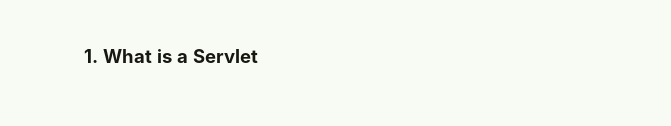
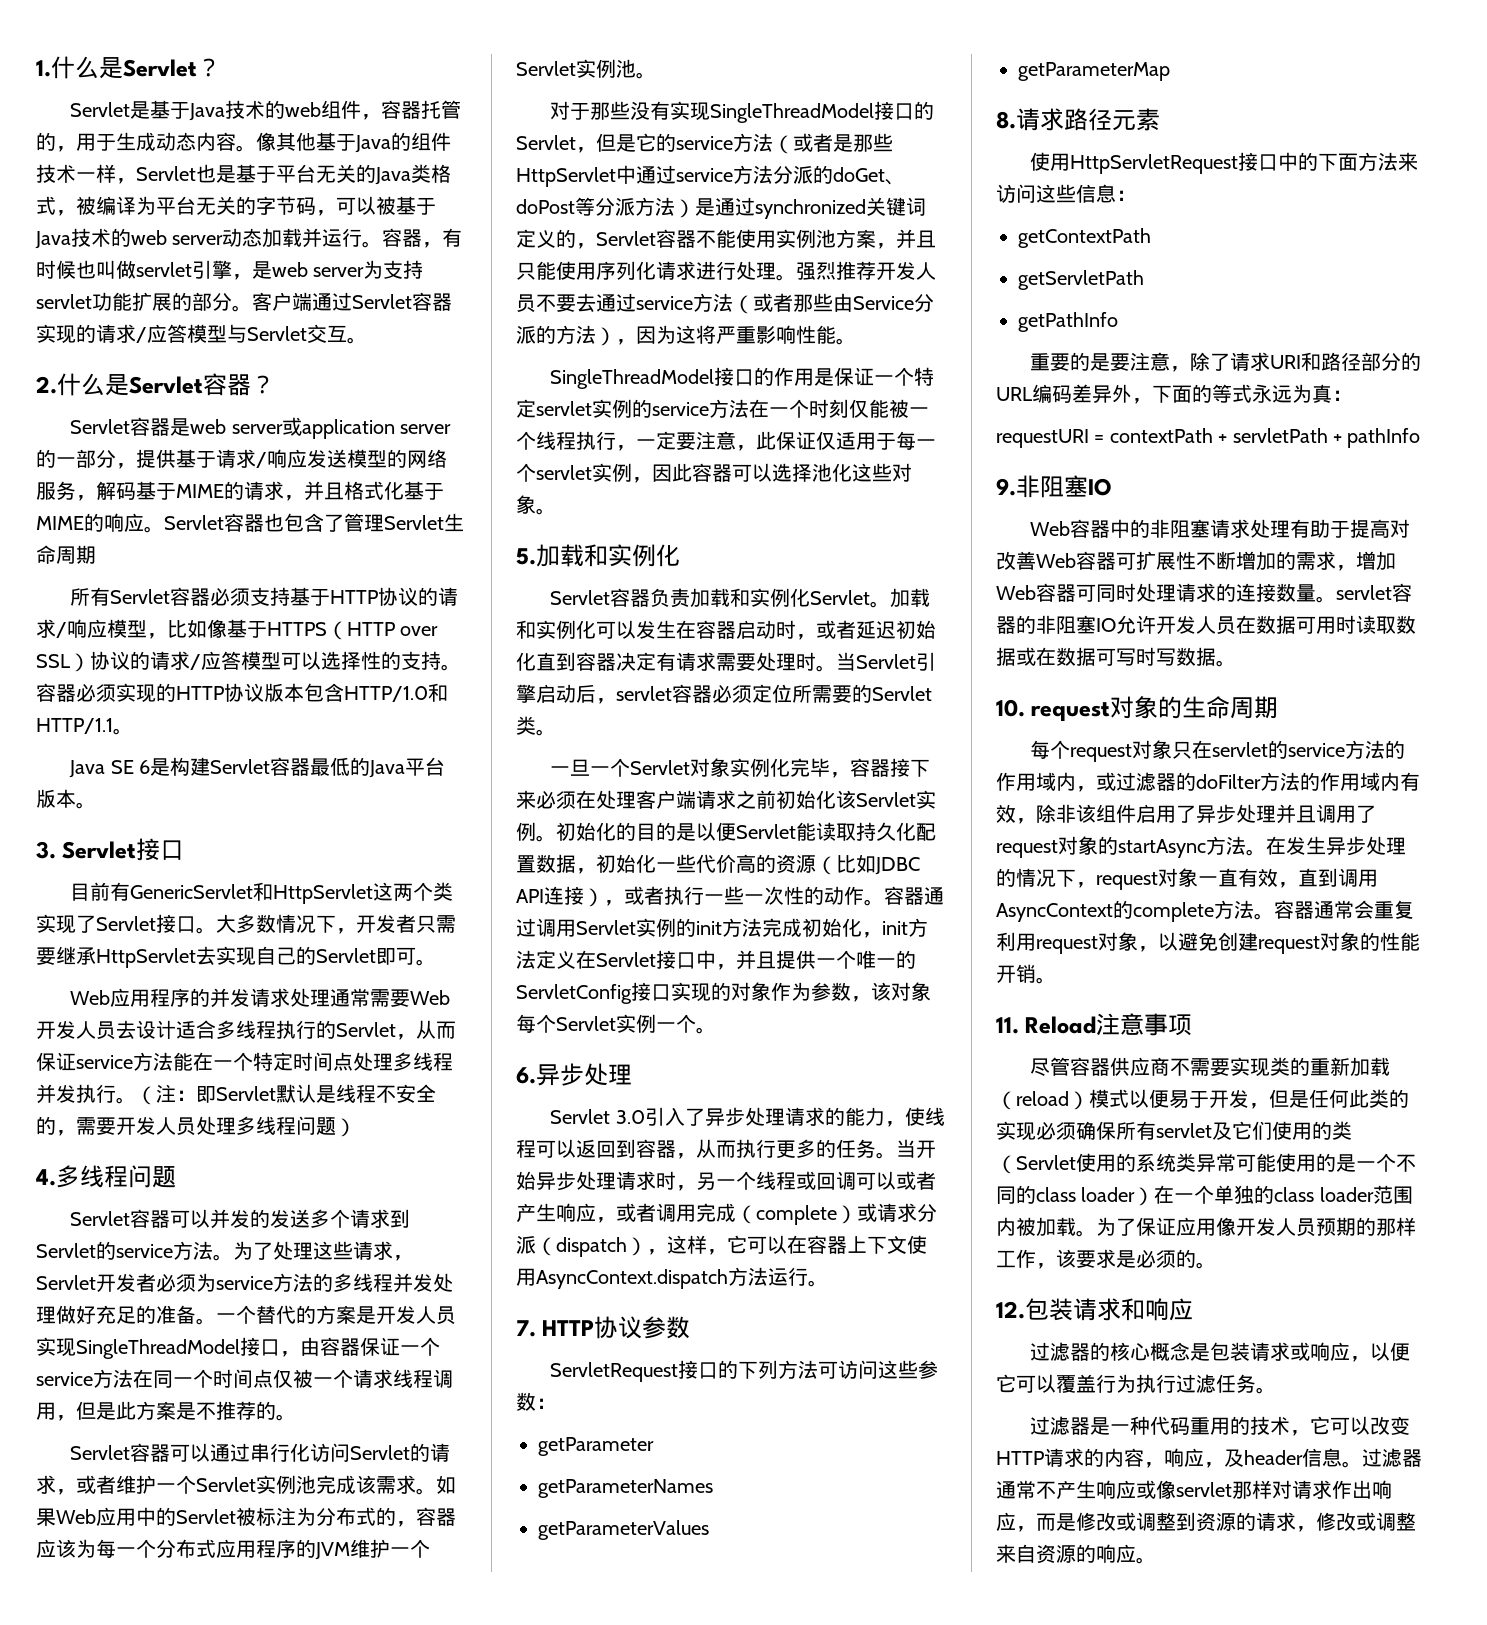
[102,49,258,63] What is a Servlet -> [51,56,221,79] [70,100,462,121] [36,132,451,153] [36,164,451,185] [36,196,436,216] [35,228,463,249] [36,260,424,280] [36,292,452,312] [36,324,367,344] [36,373,275,396] [70,417,452,439] [36,449,447,469] [36,481,444,501] [36,513,464,533] [36,545,96,564] [70,587,459,606] [36,619,439,640] [36,651,461,672] [36,683,448,703] [36,718,133,735] [69,757,446,778] [36,789,96,809] [36,838,185,861] [70,882,454,904] [36,914,456,934] [36,946,436,968] [70,988,451,1008] [36,1020,456,1040] [36,1052,453,1071] [36,1084,436,1105] [36,1116,356,1137] [36,1165,176,1188] [70,1209,411,1229] [36,1241,413,1261] [36,1273,453,1293] [36,1305,456,1325] [36,1337,440,1359] [36,1369,453,1388] [36,1401,296,1421] [70,1443,451,1462] [36,1475,456,1495] [36,1507,456,1527] [36,1539,430,1560] [516,59,656,79] [550,101,935,123] [516,133,893,154] [516,165,905,187] [516,197,926,219] [516,229,936,249] [516,261,936,281] [516,293,934,314] [516,325,856,346] [550,367,935,389] [516,399,929,418] [516,431,936,451] [516,463,912,483] [516,495,556,515] [516,544,680,567] [550,588,931,608] [516,620,936,640] [516,652,936,672] [516,684,932,704] [516,716,556,736] [550,758,931,778] [516,790,936,809] [516,822,936,842] [516,854,920,875] [516,886,944,907] [516,918,928,938] [516,950,916,970] [516,982,931,1004] [516,1014,716,1034] [516,1063,632,1086] [550,1107,945,1127] [516,1139,936,1159] [516,1171,936,1191] [516,1203,937,1225] [516,1235,927,1257] [516,1267,828,1289] [516,1316,691,1339] [550,1360,939,1382] [516,1392,556,1411] [538,1437,654,1456] [538,1479,713,1498] [538,1520,709,1540] [1018,62,1170,81] [996,108,1160,131] [1030,152,1419,174] [996,184,1136,203] [1018,228,1151,248] [1018,270,1144,290] [1018,312,1118,332] [1030,352,1422,372] [996,384,1352,404] [996,428,1421,448] [996,475,1112,498] [1030,519,1411,538] [996,551,1396,571] [996,583,1412,603] [996,615,1416,635] [996,647,1236,667] [996,696,1279,721] [1030,740,1406,762] [996,772,1420,792] [996,804,1376,824] [996,836,1406,858] [996,868,1378,890] [996,900,1414,922] [996,932,1420,954] [996,964,1056,984] [996,1013,1193,1036] [1030,1057,1391,1077] [996,1089,1409,1110] [996,1121,1352,1141] [996,1153,1416,1174] [996,1185,1413,1206] [996,1217,1416,1237] [996,1249,1216,1269] [996,1298,1193,1321] [1030,1342,1411,1362] [996,1374,1276,1394] [1030,1416,1411,1436] [996,1448,1422,1468] [996,1480,1392,1499] [996,1512,1416,1532] [996,1544,1156,1564] 什么是Servlet？ // Servlet是基于Java技术的web组件，容器托管的，用于生成动态内容。像其他基于Java的组件技术一样，Servlet也是基于平台无关的Java类格式，被编译为平台无关的字节码，可以被基于Java技术的web server动态加载并运行。容器，有时候也叫做servlet引擎，是web server为支持servlet功能扩展的部分。客户端通过Servlet容器实现的请求/应答模型与Servlet交互。 // 2.什么是Servlet容器？ // Servlet容器是web server或application server的一部分，提供基于请求/响应发送模型的网络服务，解码基于MIME的请求，并且格式化基于MIME的响应。Servlet容器也包含了管理Servlet生命周期 // 所有Servlet容器必须支持基于HTTP协议的请求/响应模型，比如像基于HTTPS（HTTP over SSL）协议的请求/应答模型可以选择性的支持。容器必须实现的HTTP协议版本包含HTTP/1.0和HTTP/1.1。 // Java SE 6是构建Servlet容器最低的Java平台版本。 // 3. Servlet接口 // 目前有GenericServlet和HttpServlet这两个类实现了Servlet接口。大多数情况下，开发者只需要继承HttpServlet去实现自己的Servlet即可。 // Web应用程序的并发请求处理通常需要Web开发人员去设计适合多线程执行的Servlet，从而保证service方法能在一个特定时间点处理多线程并发执行。（注：即Servlet默认是线程不安全的，需要开发人员处理多线程问题） // 4.多线程问题 // Servlet容器可以并发的发送多个请求到Servlet的service方法。为了处理这些请求，Servlet开发者必须为service方法的多线程并发处理做好充足的准备。一个替代的方案是开发人员实现SingleThreadModel接口，由容器保证一个service方法在同一个时间点仅被一个请求线程调用，但是此方案是不推荐的。 // Servlet容器可以通过串行化访问Servlet的请求，或者维护一个Servlet实例池完成该需求。如果Web应用中的Servlet被标注为分布式的，容器应该为每一个分布式应用程序的JVM维护一个Servlet实例池。 // 对于那些没有实现SingleThreadModel接口的Servlet，但是它的service方法（或者是那些HttpServlet中通过service方法分派的doGet、doPost等分派方法）是通过synchronized关键词定义的，Servlet容器不能使用实例池方案，并且只能使用序列化请求进行处理。强烈推荐开发人员不要去通过service方法（或者那些由Service分派的方法），因为这将严重影响性能。 // SingleThreadModel接口的作用是保证一个特定servlet实例的service方法在一个时刻仅能被一个线程执行，一定要注意，此保证仅适用于每一个servlet实例，因此容器可以选择池化这些对象。 // 5.加载和实例化 // Servlet容器负责加载和实例化Servlet。加载和实例化可以发生在容器启动时，或者延迟初始化直到容器决定有请求需要处理时。当Servlet引擎启动后，servlet容器必须定位所需要的Servlet类。 // 一旦一个Servlet对象实例化完毕，容器接下来必须在处理客户端请求之前初始化该Servlet实例。初始化的目的是以便Servlet能读取持久化配置数据，初始化一些代价高的资源（比如JDBC API连接），或者执行一些一次性的动作。容器通过调用Servlet实例的init方法完成初始化，init方法定义在Servlet接口中，并且提供一个唯一的ServletConfig接口实现的对象作为参数，该对象每个Servlet实例一个。 // 6.异步处理 // Servlet 3.0引入了异步处理请求的能力，使线程可以返回到容器，从而执行更多的任务。当开始异步处理请求时，另一个线程或回调可以或者产生响应，或者调用完成（complete）或请求分派（dispatch），这样，它可以在容器上下文使用AsyncContext.dispatch方法运行。 // 7. HTTP协议参数 // ServletRequest接口的下列方法可访问这些参数： // getParameter // getParameterNames // getParameterValues // getParameterMap // 8.请求路径元素 // 使用HttpServletRequest接口中的下面方法来访问这些信息： // getContextPath // getServletPath // getPathInfo // 重要的是要注意，除了请求URI和路径部分的URL编码差异外，下面的等式永远为真： // requestURI = contextPath + servletPath + pathInfo // 9.非阻塞IO // Web容器中的非阻塞请求处理有助于提高对改善Web容器可扩展性不断增加的需求，增加Web容器可同时处理请求的连接数量。servlet容器的非阻塞IO允许开发人员在数据可用时读取数据或在数据可写时写数据。 // 10. request对象的生命周期 // 每个request对象只在servlet的service方法的作用域内，或过滤器的doFilter方法的作用域内有效，除非该组件启用了异步处理并且调用了request对象的startAsync方法。在发生异步处理的情况下，request对象一直有效，直到调用AsyncContext的complete方法。容器通常会重复利用request对象，以避免创建request对象的性能开销。 // 11. Reload注意事项 // 尽管容器供应商不需要实现类的重新加载（reload）模式以便易于开发，但是任何此类的实现必须确保所有servlet及它们使用的类（Servlet使用的系统类异常可能使用的是一个不同的class loader）在一个单独的class loader范围内被加载。为了保证应用像开发人员预期的那样工作，该要求是必须的。 // 12.包装请求和响应 // 过滤器的核心概念是包装请求或响应，以便它可以覆盖行为执行过滤任务。 // 过滤器是一种代码重用的技术，它可以改变HTTP请求的内容，响应，及header信息。过滤器通常不产生响应或像servlet那样对请求作出响应，而是修改或调整到资源的请求，修改或调整来自资源的响应。

